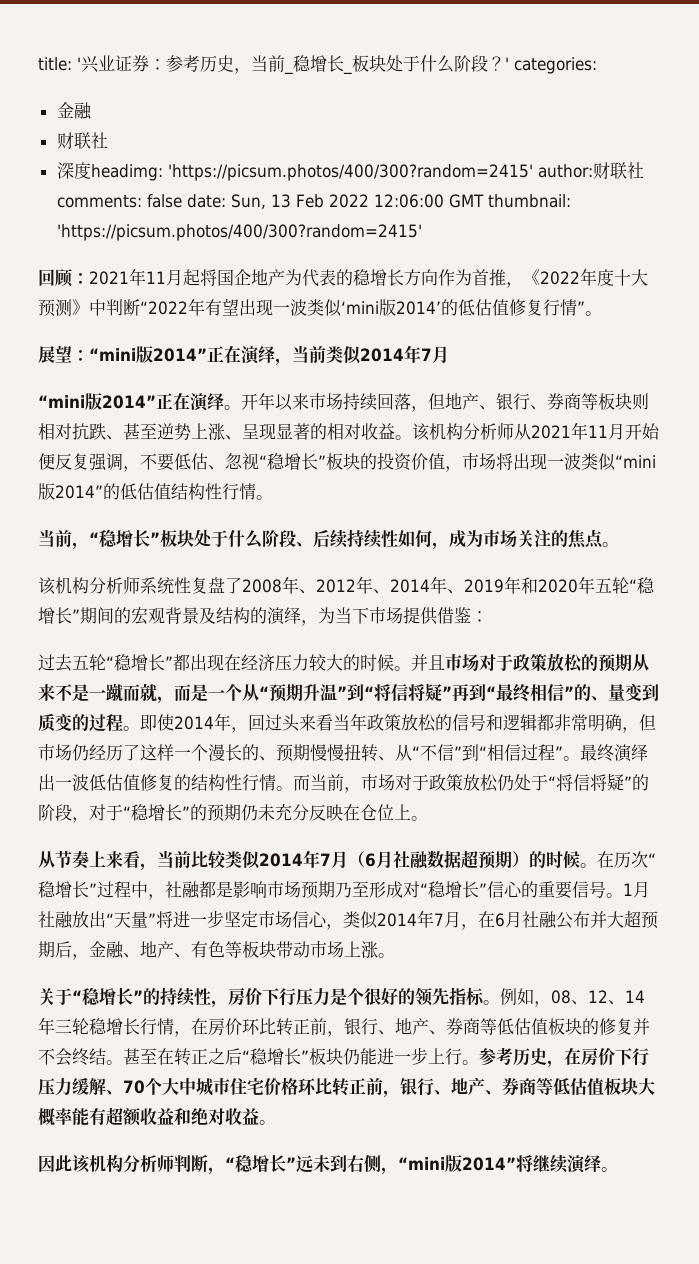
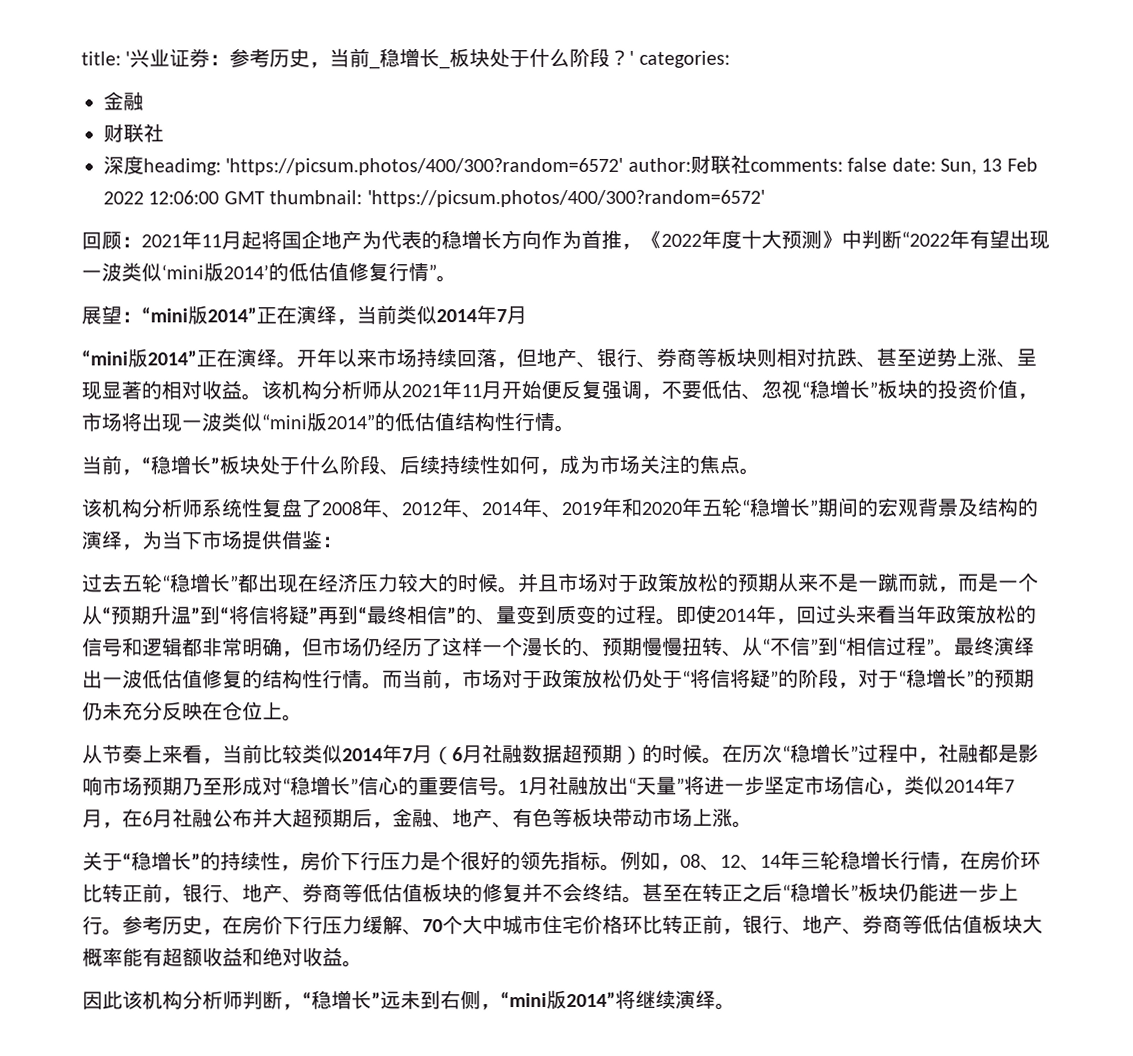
[167,164,533,181] 'https://picsum.photos/400/300?random=2415' -> [225,157,624,176] 'https://picsum.photos/400/300?random=6572'
[56,224,422,241] 'https://picsum.photos/400/300?random=2415' -> [366,189,765,208] 'https://picsum.photos/400/300?random=6572'

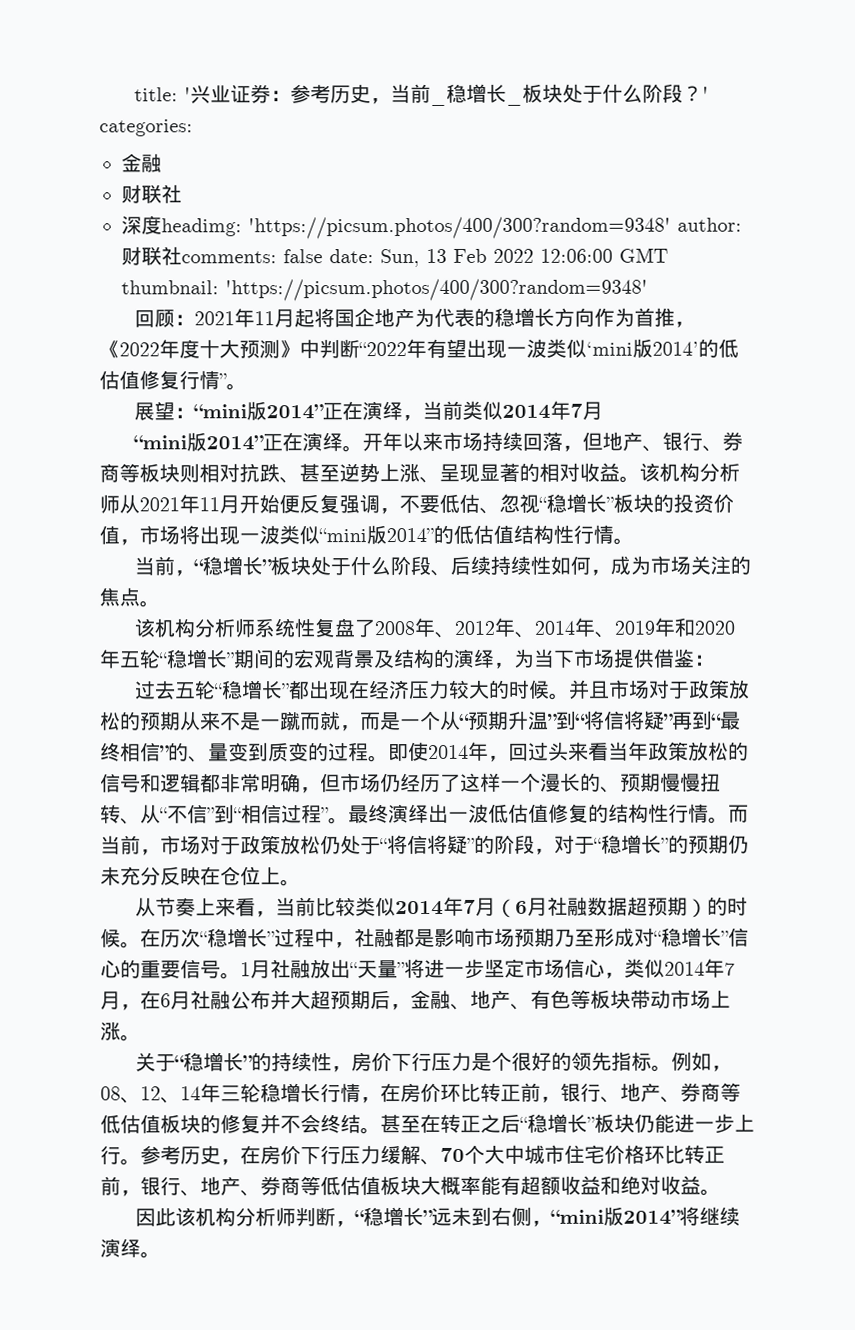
[225,157,624,176] 'https://picsum.photos/400/300?random=6572' -> [248,216,671,240] 'https://picsum.photos/400/300?random=9348'
[366,189,765,208] 'https://picsum.photos/400/300?random=6572' -> [225,278,648,302] 'https://picsum.photos/400/300?random=9348'

